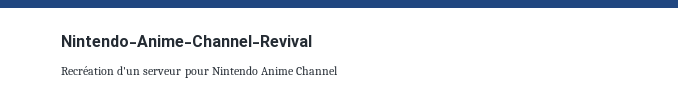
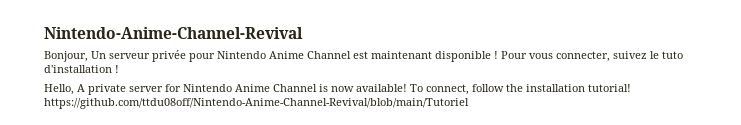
[61,66,339,78] Recréation d'un serveur pour Nintendo Anime Channel -> [44,50,683,62] [44,65,119,73] [44,84,631,95] [44,98,469,109] Bonjour, Un serveur privée pour Nintendo Anime Channel est maintenant disponible ! Pour vous connecter, suivez le tuto d'installation ! // Hello, A private server for Nintendo Anime Channel is now available! To connect, follow the installation tutorial! https://github.com/ttdu08off/Nintendo-Anime-Channel-Revival/blob/main/Tutoriel

